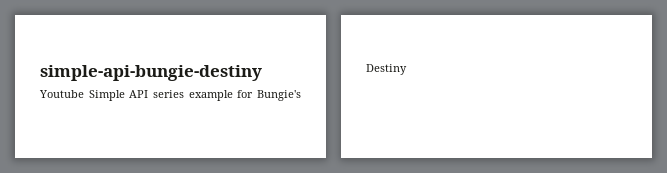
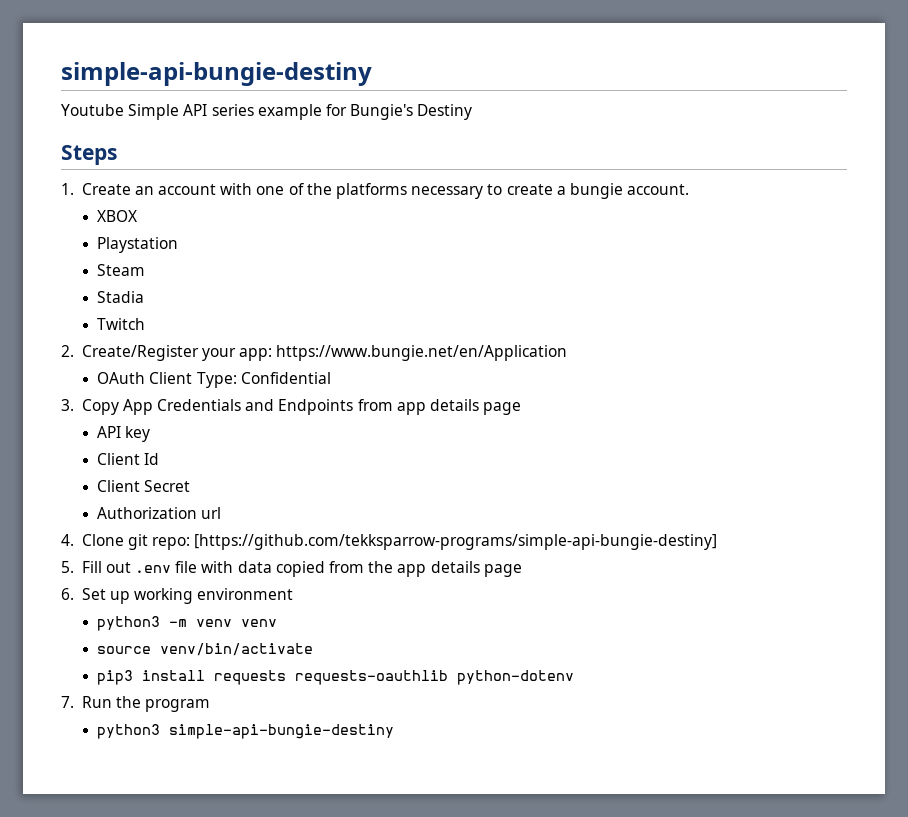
(407, 69) none -> [61,145,117,165] [61,183,690,199] [97,210,139,222] [97,237,179,253] [97,264,146,276] [97,291,145,303] [97,318,146,330] [61,345,568,361] [97,372,331,388] [61,399,522,415] [97,426,151,442] [97,453,160,465] [97,480,191,492] [97,507,222,519] [61,534,718,550] [61,561,522,577] [61,588,294,604] [97,616,278,631] [97,643,314,656] [97,670,575,685] [61,696,211,712] [97,724,395,739] // Steps // 1. Create an account with one of the platforms necessary to create a bungie account. // XBOX // Playstation // Steam // Stadia // Twitch // 2. Create/Register your app: https://www.bungie.net/en/Application // OAuth Client Type: Confidential // 3. Copy App Credentials and Endpoints from app details page // API key // Client Id // Client Secret // Authorization url // 4. Clone git repo: [https://github.com/tekksparrow-programs/simple-api-bungie-destiny] // 5. Fill out .env file with data copied from the app details page // 6. Set up working environment // python3 -m venv venv // source venv/bin/activate // pip3 install requests requests-oauthlib python-dotenv // 7. Run the program // python3 simple-api-bungie-destiny

